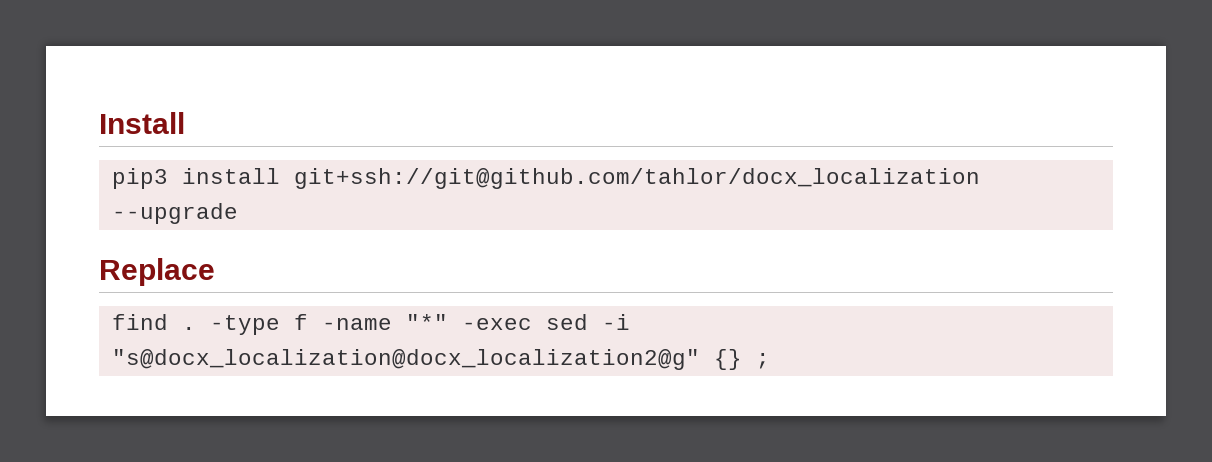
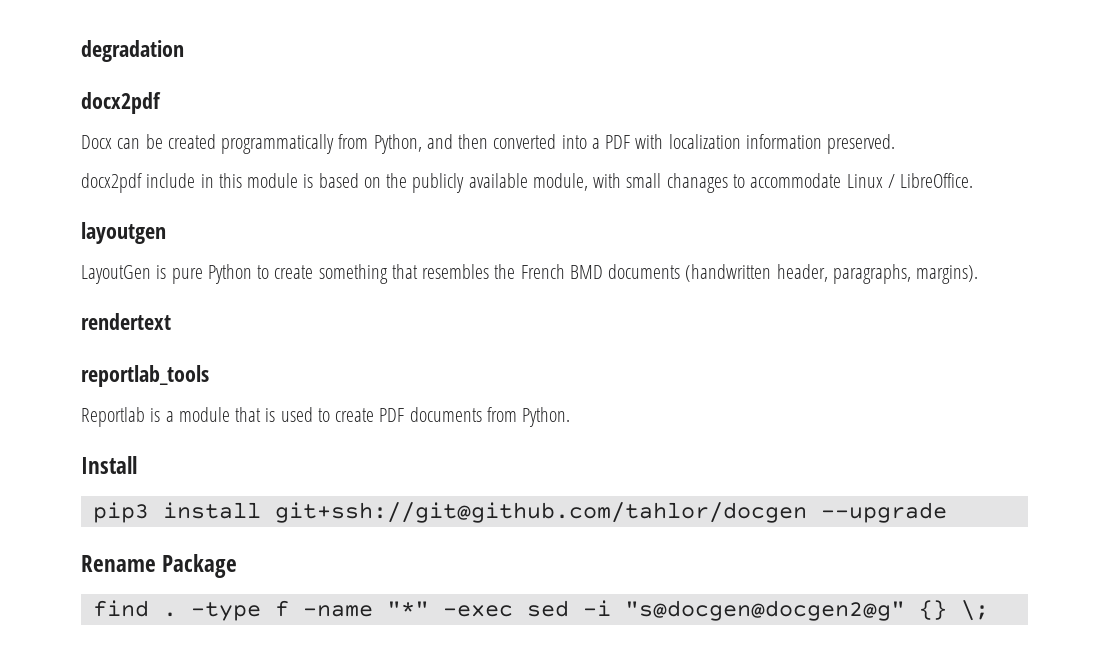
(99, 123) none -> [81,40,184,62] [81,92,161,114] [81,134,896,154] [81,173,974,193] [81,222,166,244] [81,264,979,284] [81,313,171,330] [81,365,209,387] [81,407,571,427] degradation // docx2pdf // Docx can be created programmatically from Python, and then converted into a PDF with localization information preserved. // docx2pdf include in this module is based on the publicly available module, with small chanages to accommodate Linux / LibreOffice. // layoutgen // LayoutGen is pure Python to create something that resembles the French BMD documents (handwritten header, paragraphs, margins). // rendertext // reportlab_tools // Reportlab is a module that is used to create PDF documents from Python. //
[293,168,980,189] git+ssh://git@github.com/tahlor/docx_localization -> [274,502,807,523] git+ssh://git@github.com/tahlor/docgen
[99,258,215,286] Replace -> [81,554,238,578] Rename Package
[111,349,770,370] "s@docx_localization@docx_localization2@g" {} ; -> [624,600,989,621] "s@docgen@docgen2@g" {} \;

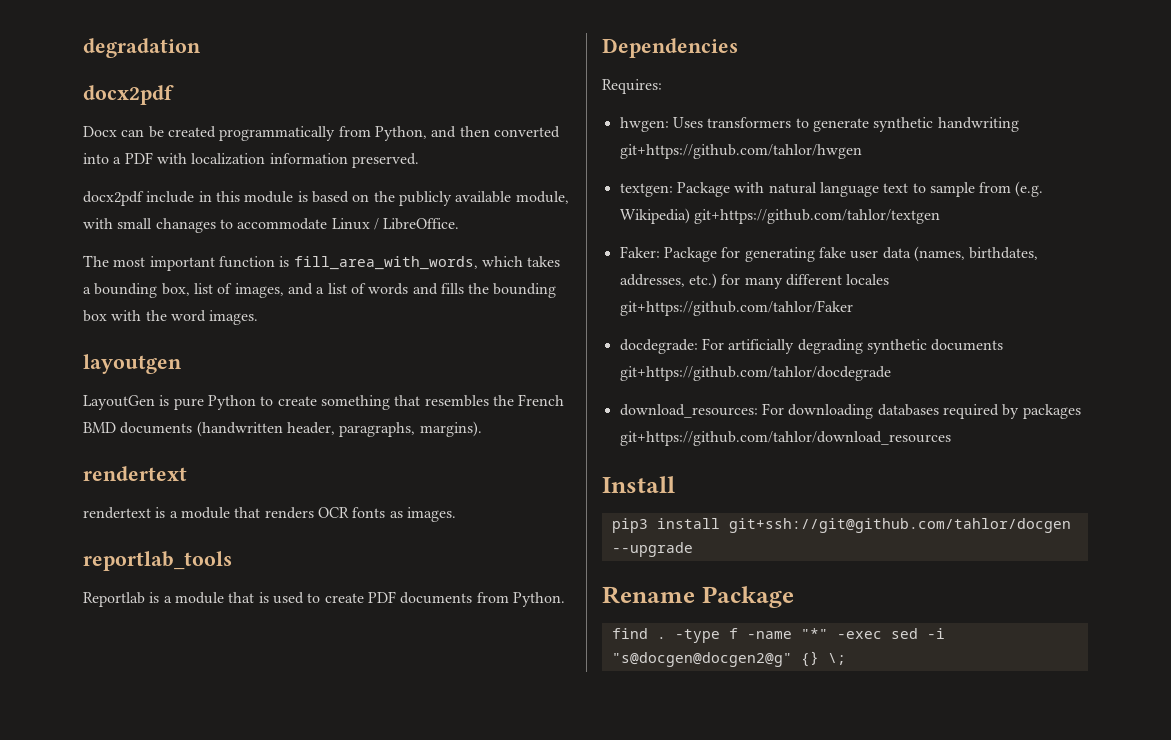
(974, 180) none -> [83,255,561,271] [83,283,557,298] [83,310,259,325] // The most important function is fill_area_with_words, which takes a bounding box, list of images, and a list of words and fills the bounding box with the word images.
(171, 321) none -> [83,507,456,522] // rendertext is a module that renders OCR fonts as images.
(571, 417) none -> [602,38,738,58] [602,79,662,94] [619,117,1019,132] [619,144,862,159] [619,181,1044,197] [619,208,940,224] [619,246,1039,262] [619,273,890,289] [619,300,853,316] [619,338,1004,354] [619,366,891,381] [619,403,1081,419] [619,431,951,446] // Dependencies // Requires: // hwgen: Uses transformers to generate synthetic handwriting git+https://github.com/tahlor/hwgen // textgen: Package with natural language text to sample from (e.g. Wikipedia) git+https://github.com/tahlor/textgen // Faker: Package for generating fake user data (names, birthdates, addresses, etc.) for many different locales git+https://github.com/tahlor/Faker // docdegrade: For artificially degrading synthetic documents git+https://github.com/tahlor/docdegrade // download_resources: For downloading databases required by packages git+https://github.com/tahlor/download_resources

